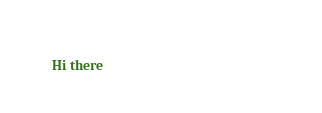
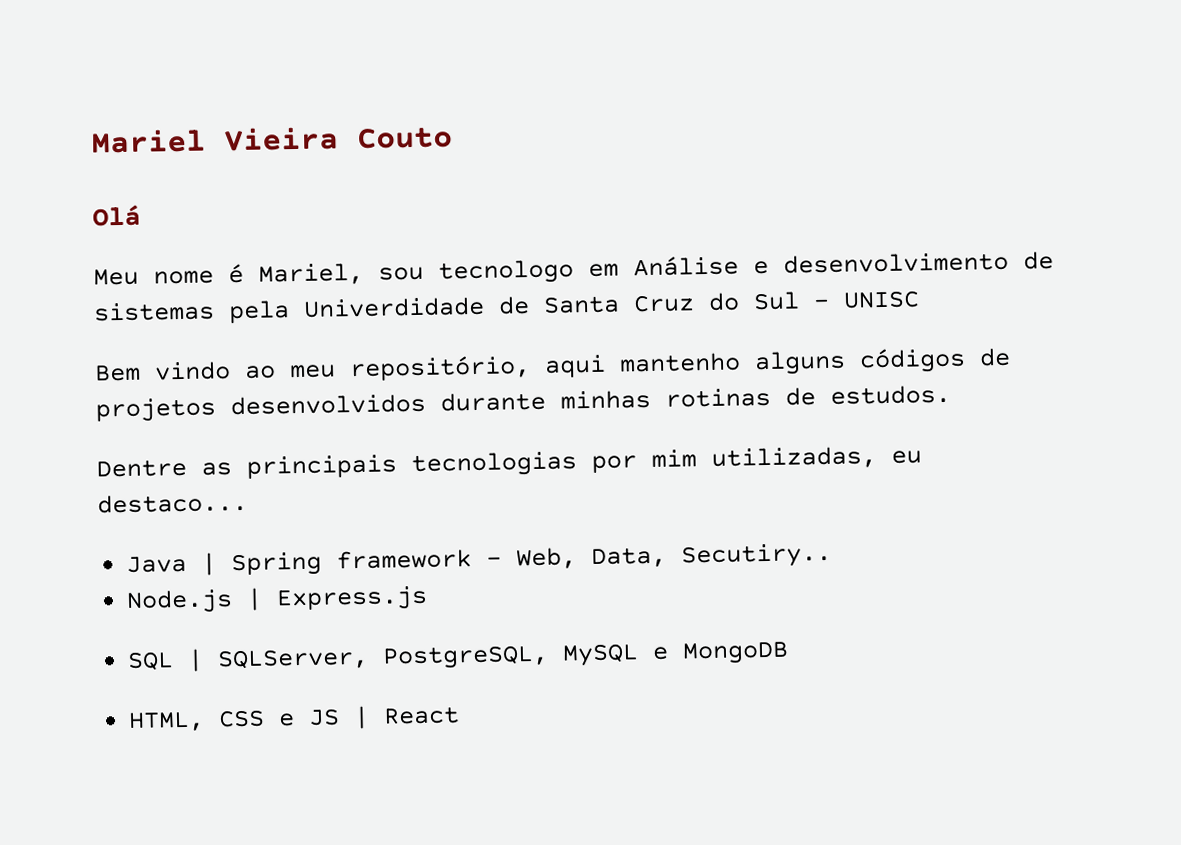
[52,59,103,70] Hi there -> [90,126,453,154] [92,204,141,227] [93,251,1054,286] [93,290,920,324] [94,347,1011,382] [95,384,951,423] [96,446,922,479] [97,492,248,514] [126,542,833,577] [126,585,429,614] [127,641,790,672] [128,705,461,732] Mariel Vieira Couto // Olá // Meu nome é Mariel, sou tecnologo em Análise e desenvolvimento de sistemas pela Univerdidade de Santa Cruz do Sul - UNISC // Bem vindo ao meu repositório, aqui mantenho alguns códigos de projetos desenvolvidos durante minhas rotinas de estudos. // Dentre as principais tecnologias por mim utilizadas, eu destaco... // Java | Spring framework - Web, Data, Secutiry.. // Node.js | Express.js // SQL | SQLServer, PostgreSQL, MySQL e MongoDB // HTML, CSS e JS | React

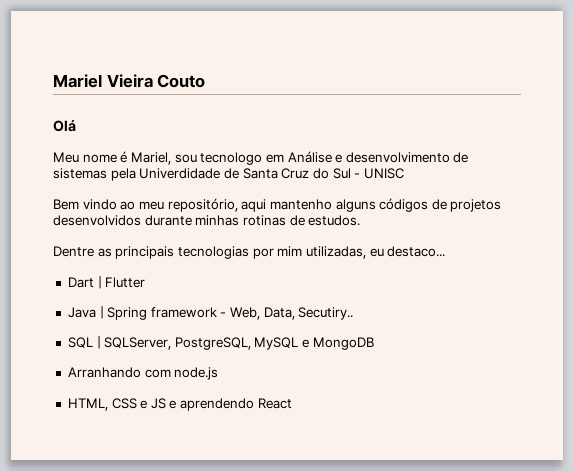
(248, 503) none -> [67,276,146,289] // Dart | Flutter
[126,585,429,614] // Node.js | Express.js -> (354, 313) none
(790, 653) none -> [67,367,219,380] // Arranhando com node.js
[353,705,371,730] | -> [169,398,255,411] e aprendendo

